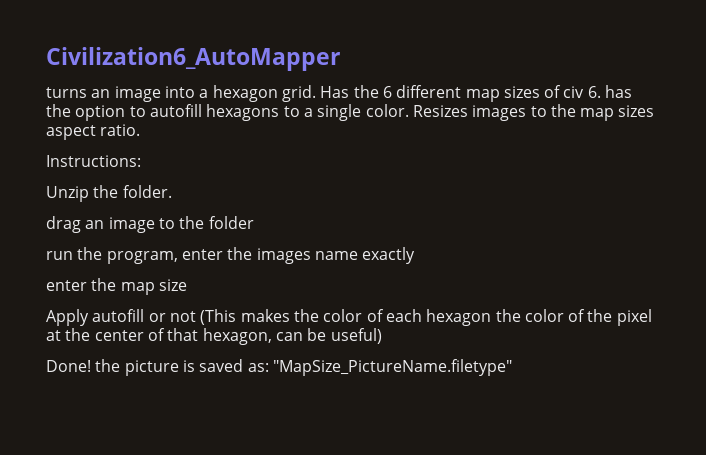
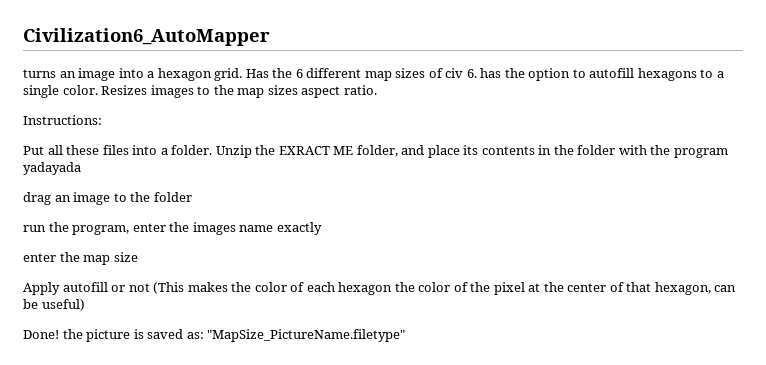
[46,185,172,202] Unzip the folder. -> [23,145,728,158] [23,162,81,175] Put all these files into a folder. Unzip the EXRACT ME folder, and place its contents in the folder with the program yadayada

